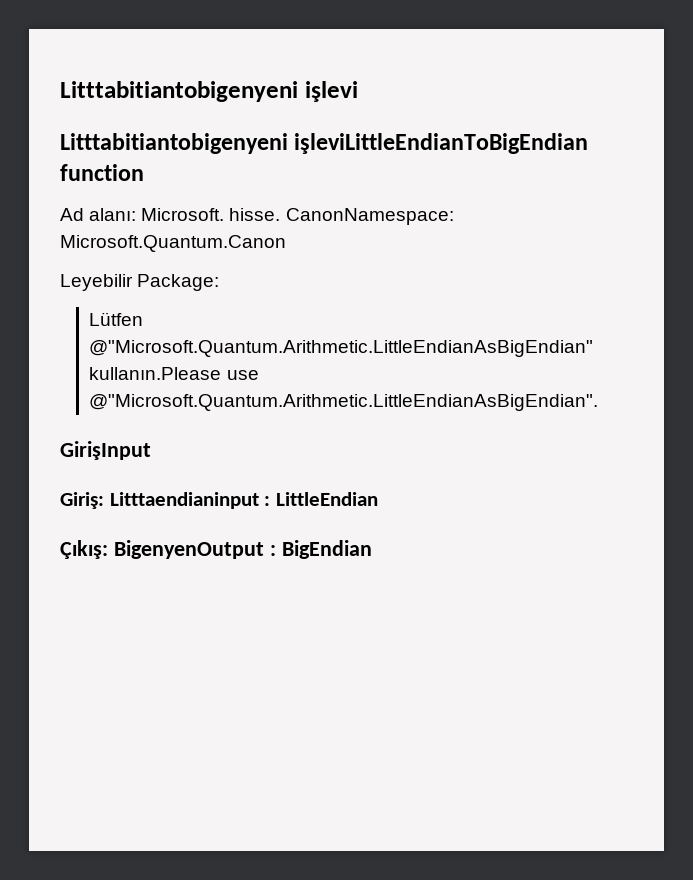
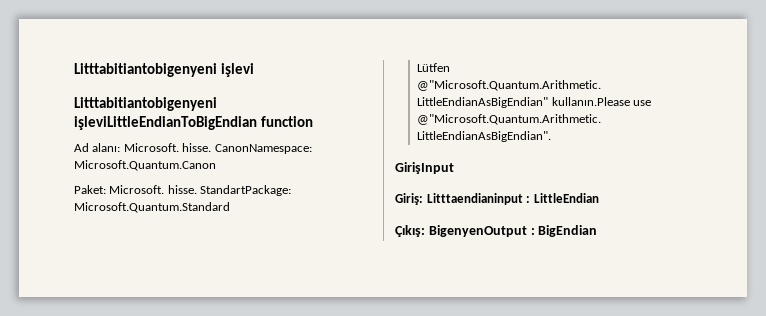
[60,274,220,291] Leyebilir Package: -> [74,185,292,196] [74,202,230,213] Paket: Microsoft. hisse. StandartPackage: Microsoft.Quantum.Standard

